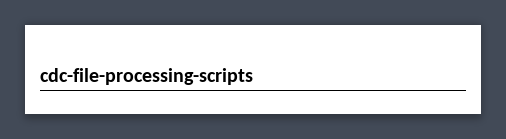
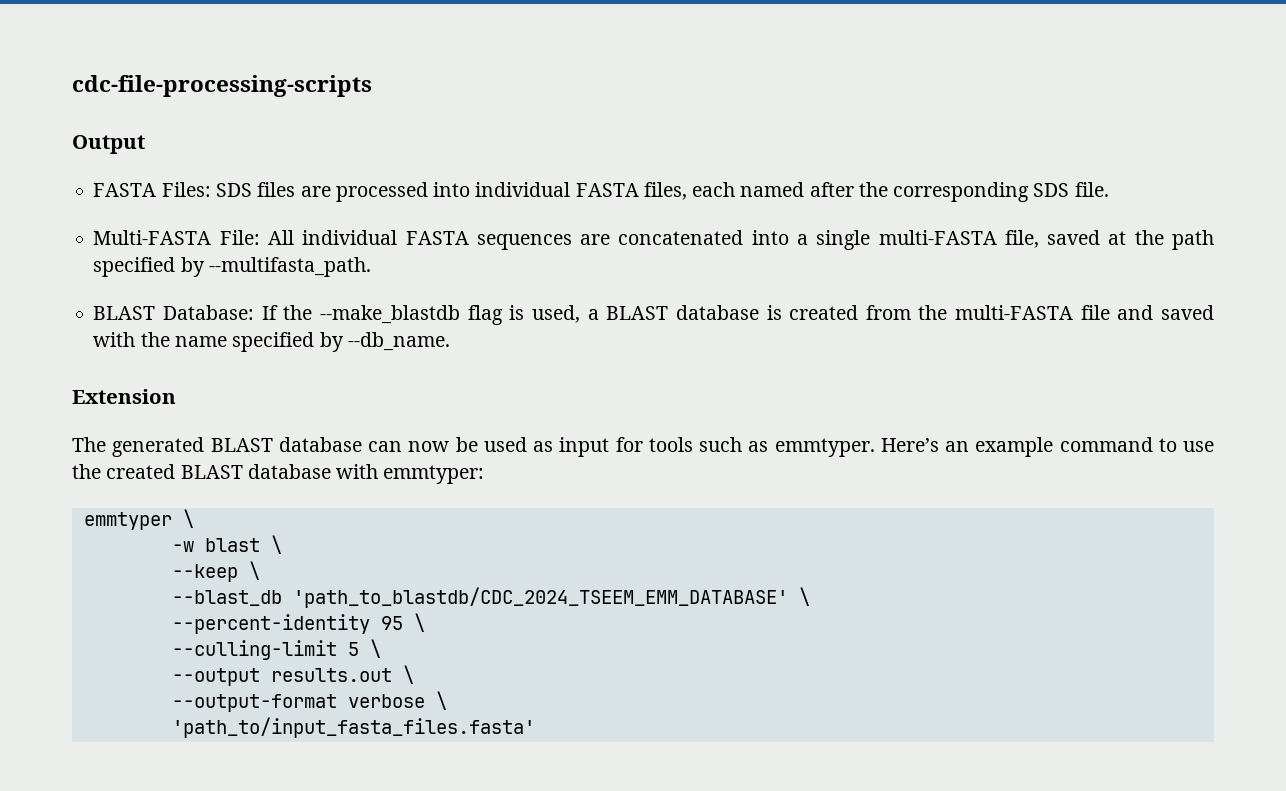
(253, 76) none -> [72,135,145,154] [93,182,1109,202] [93,230,1214,250] [93,257,371,277] [93,305,1214,325] [93,332,450,352] [72,389,176,404] [72,437,1214,457] [72,464,485,484] [83,509,194,530] [171,535,282,554] [171,561,260,582] [171,587,810,608] [171,613,425,634] [171,639,381,660] [171,665,414,686] [171,691,447,712] [171,717,535,738] // Output // FASTA Files: SDS files are processed into individual FASTA files, each named after the corresponding SDS file. // Multi-FASTA File: All individual FASTA sequences are concatenated into a single multi-FASTA file, saved at the path specified by --multifasta_path. // BLAST Database: If the --make_blastdb flag is used, a BLAST database is created from the multi-FASTA file and saved with the name specified by --db_name. // Extension // The generated BLAST database can now be used as input for tools such as emmtyper. Here’s an example command to use the created BLAST database with emmtyper: // emmtyper \ // -w blast \ // --keep \ // --blast_db 'path_to_blastdb/CDC_2024_TSEEM_EMM_DATABASE' \ // --percent-identity 95 \ // --culling-limit 5 \ // --output results.out \ // --output-format verbose \ // 'path_to/input_fasta_files.fasta'

